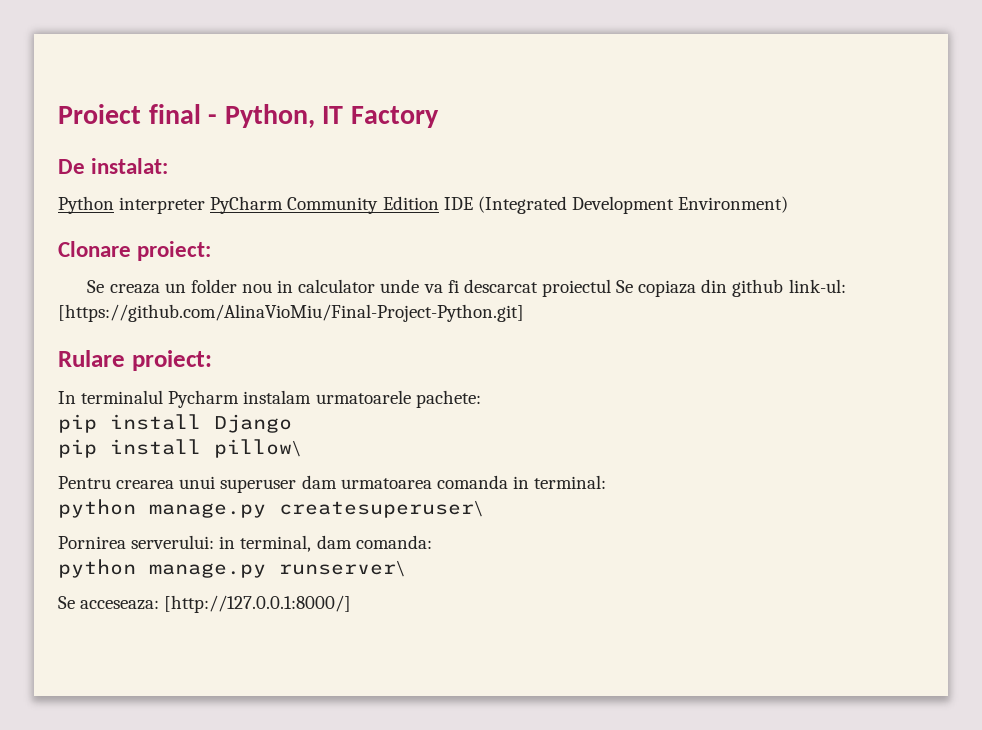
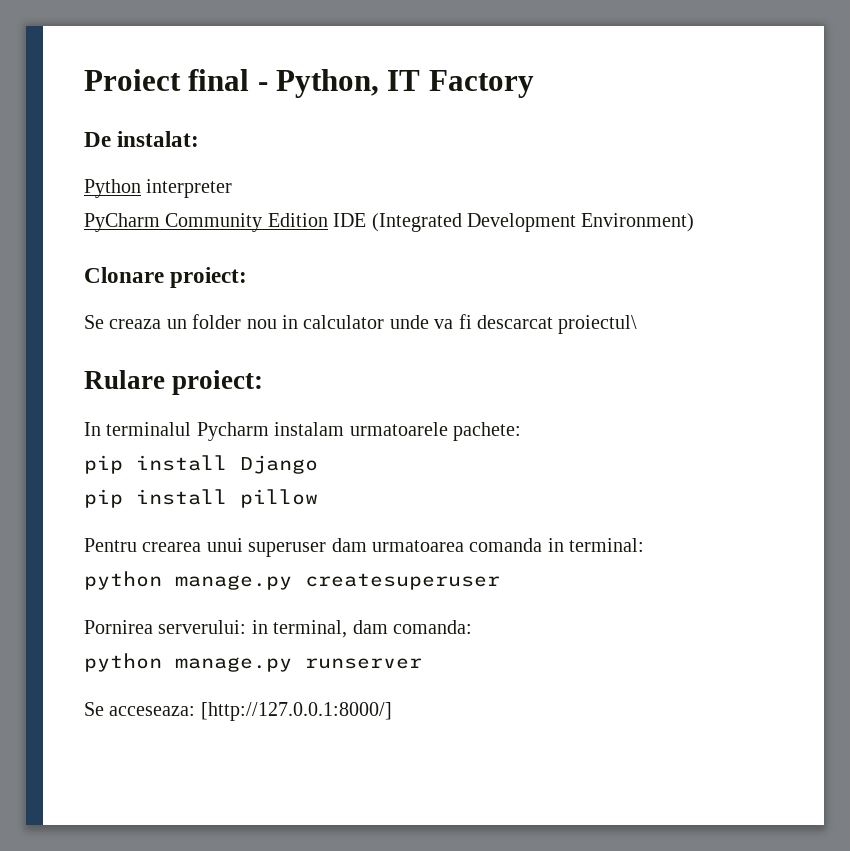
(206, 205) none -> (233, 188) //
[541,279,846,297] [58,304,524,322] proiectul Se copiaza din github link-ul: [https://github.com/AlinaVioMiu/Final-Project-Python.git] -> [558,315,638,334] proiectul\
[214,439,301,458] pillow\ -> [240,489,318,508] pillow
[279,500,483,518] createsuperuser\ -> [305,573,500,590] createsuperuser
[279,560,405,577] runserver\ -> [305,658,422,669] runserver

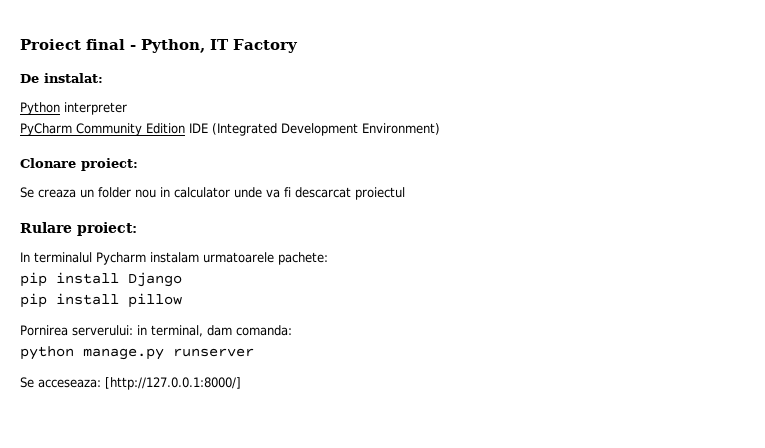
[558,315,638,334] proiectul\ -> [355,187,405,200] proiectul
[84,538,645,557] [84,571,500,590] // Pentru crearea unui superuser dam urmatoarea comanda in terminal: // python manage.py createsuperuser -> (182, 300) none

